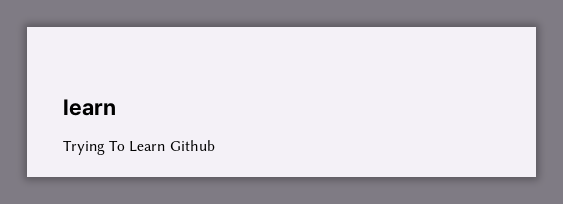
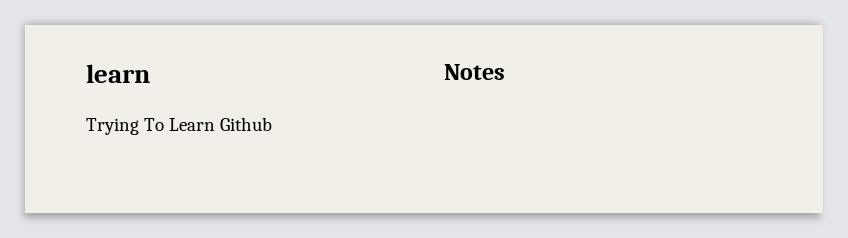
(215, 145) none -> [444,64,505,80] // Notes

